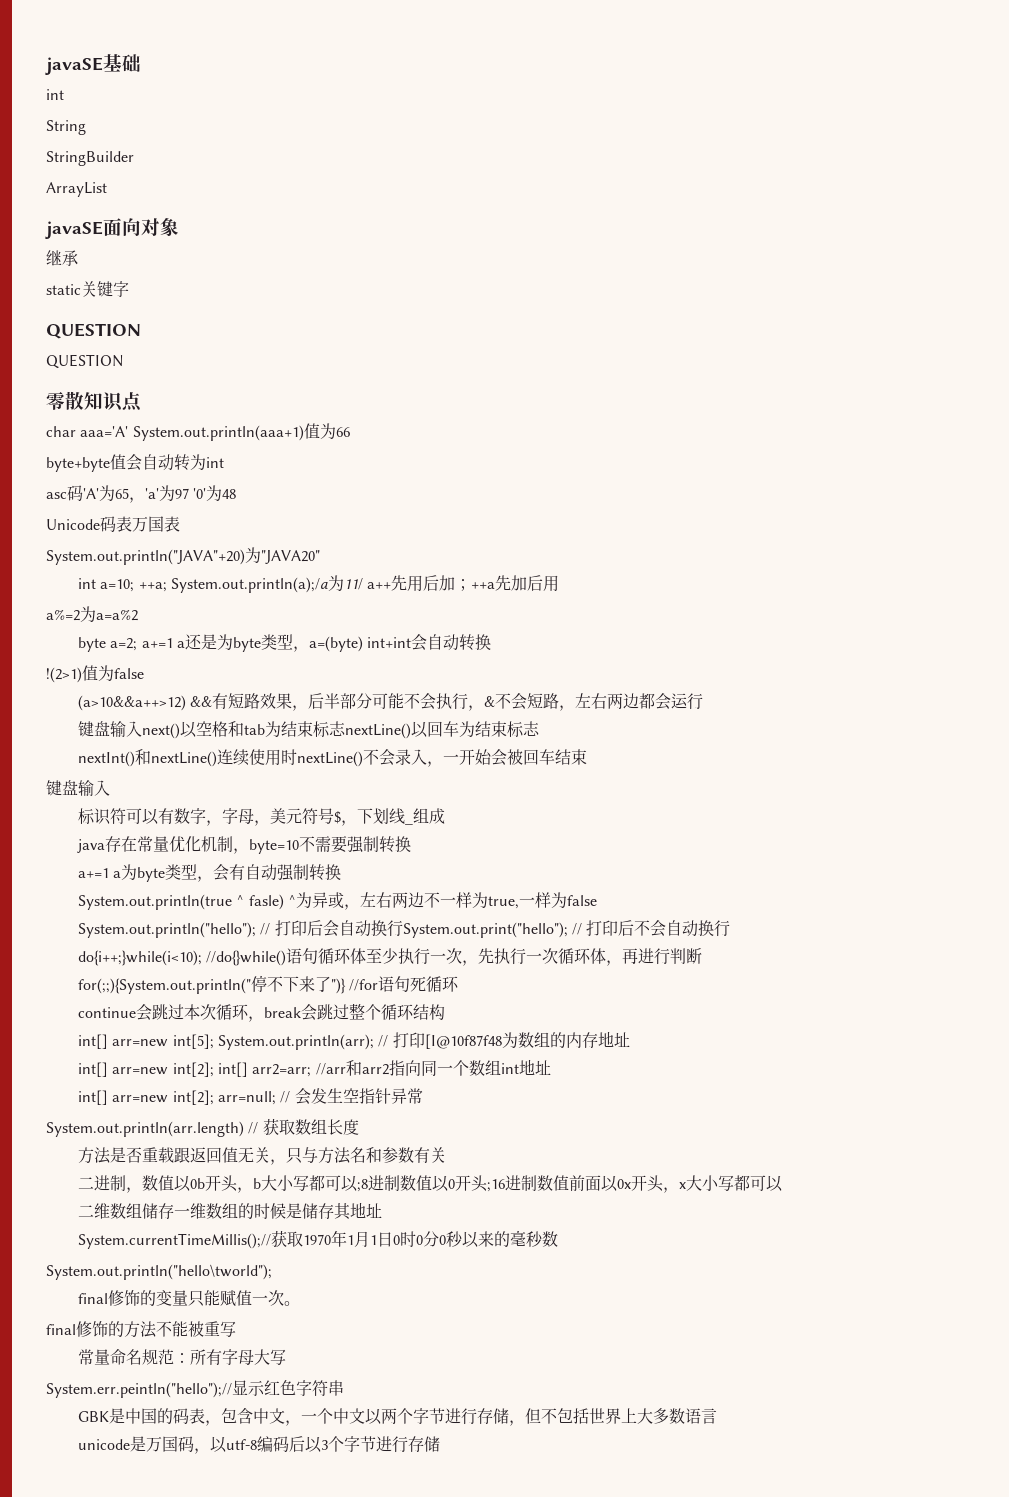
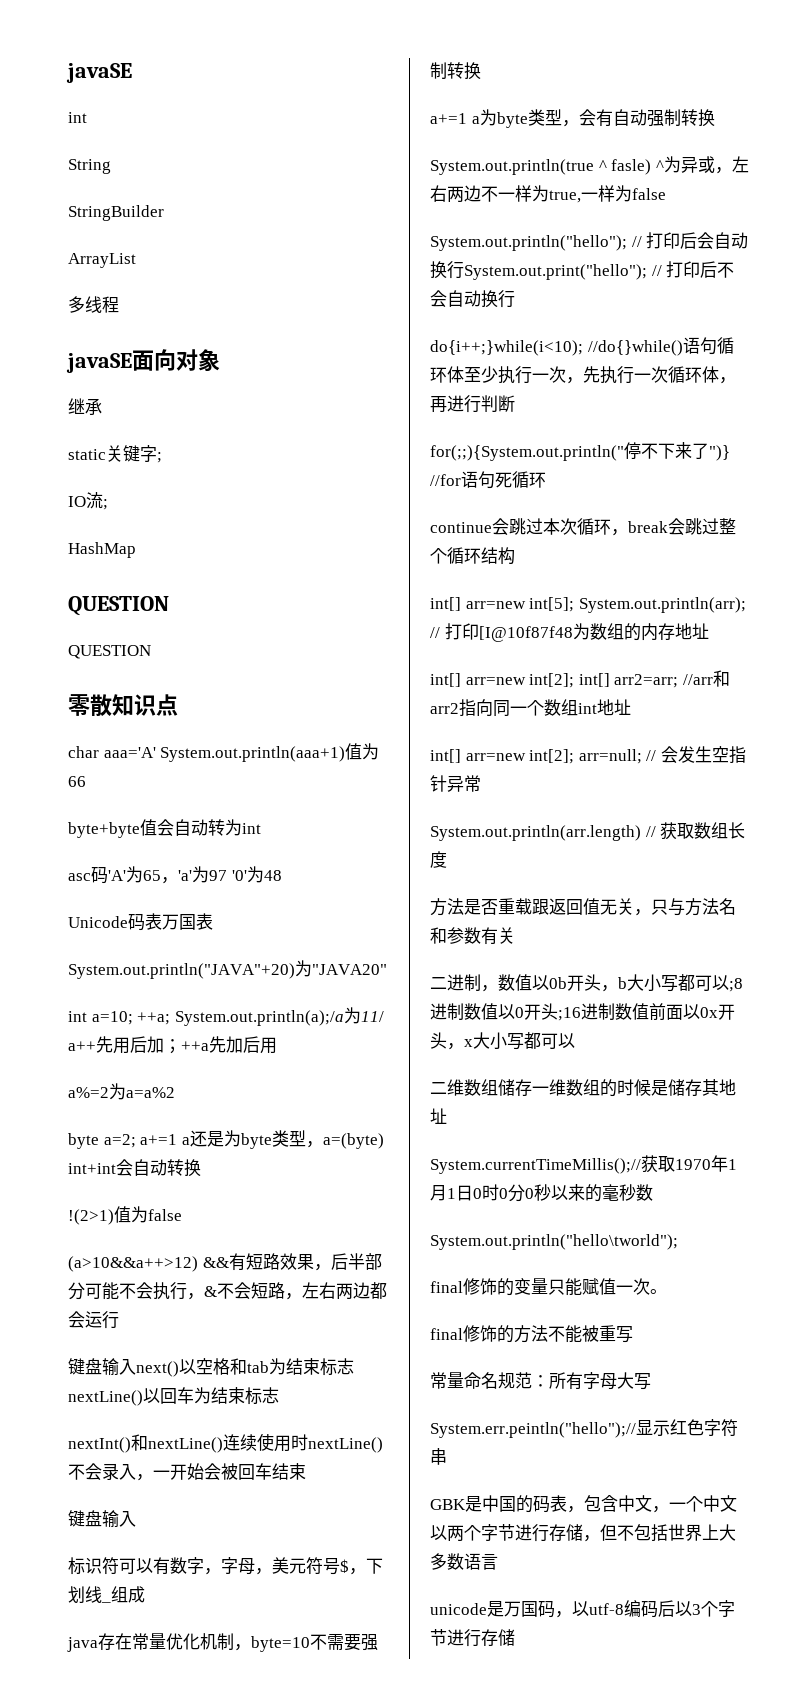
[45,54,141,75] javaSE基础 -> [66,63,132,83] javaSE
(107, 189) none -> [68,296,119,313] // 多线程
(129, 289) none -> [157,452,162,463] [68,492,108,510] [68,542,136,558] ; // IO流; // HashMap

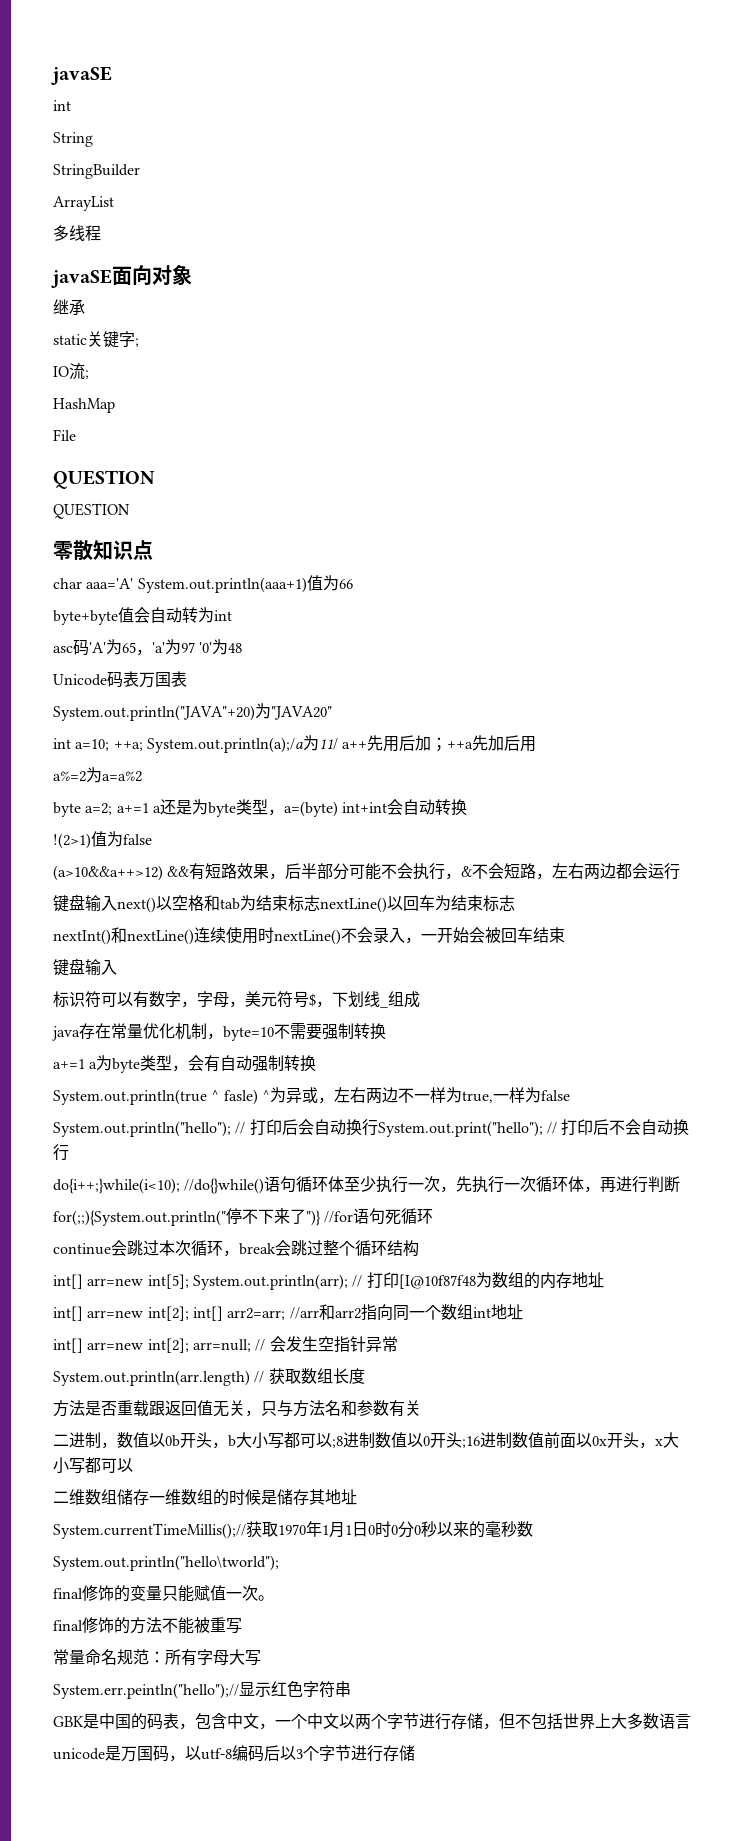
(136, 550) none -> [53,429,76,441] // File

